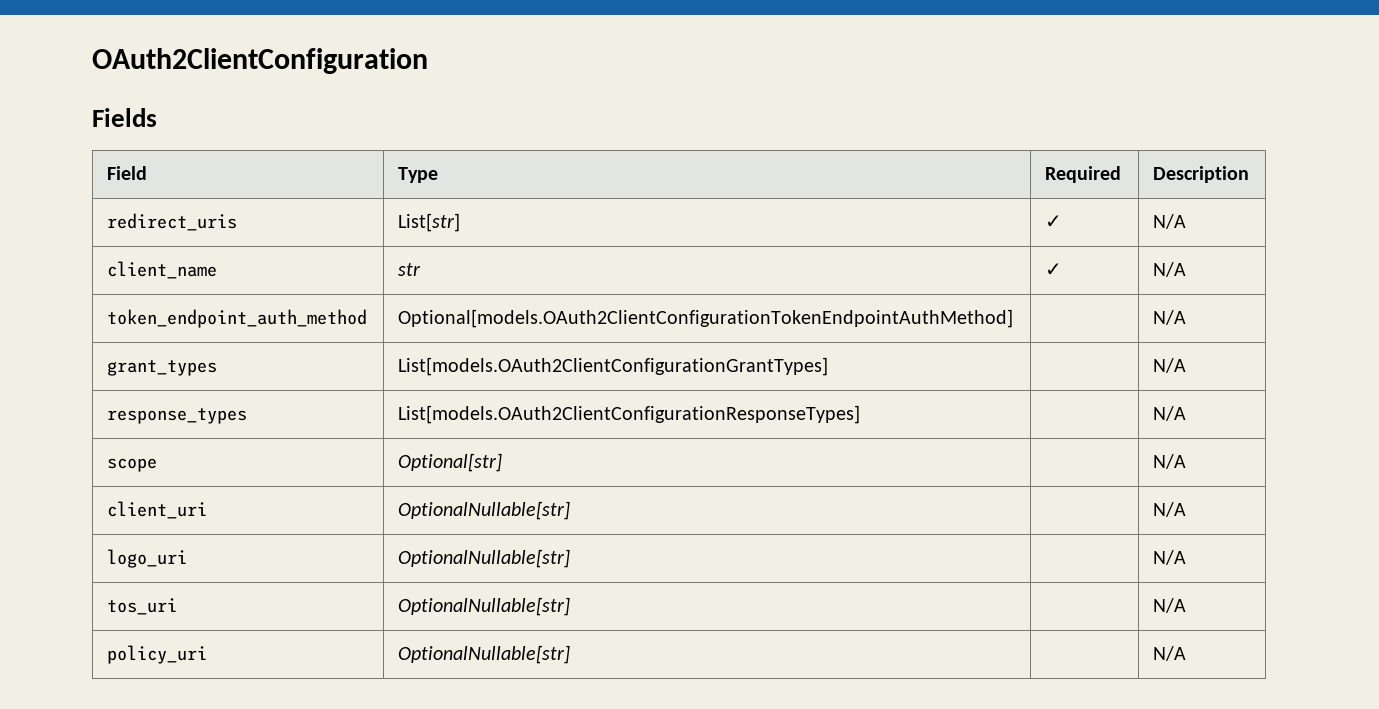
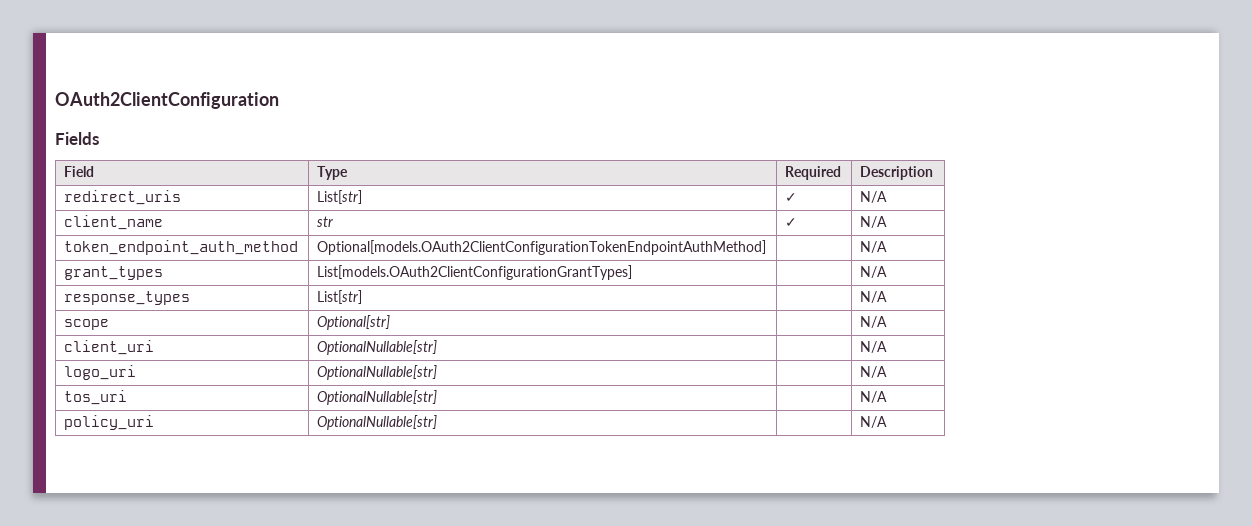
[398,405,861,424] List[models.OAuth2ClientConfigurationResponseTypes] -> [317,290,363,304] List[str]

